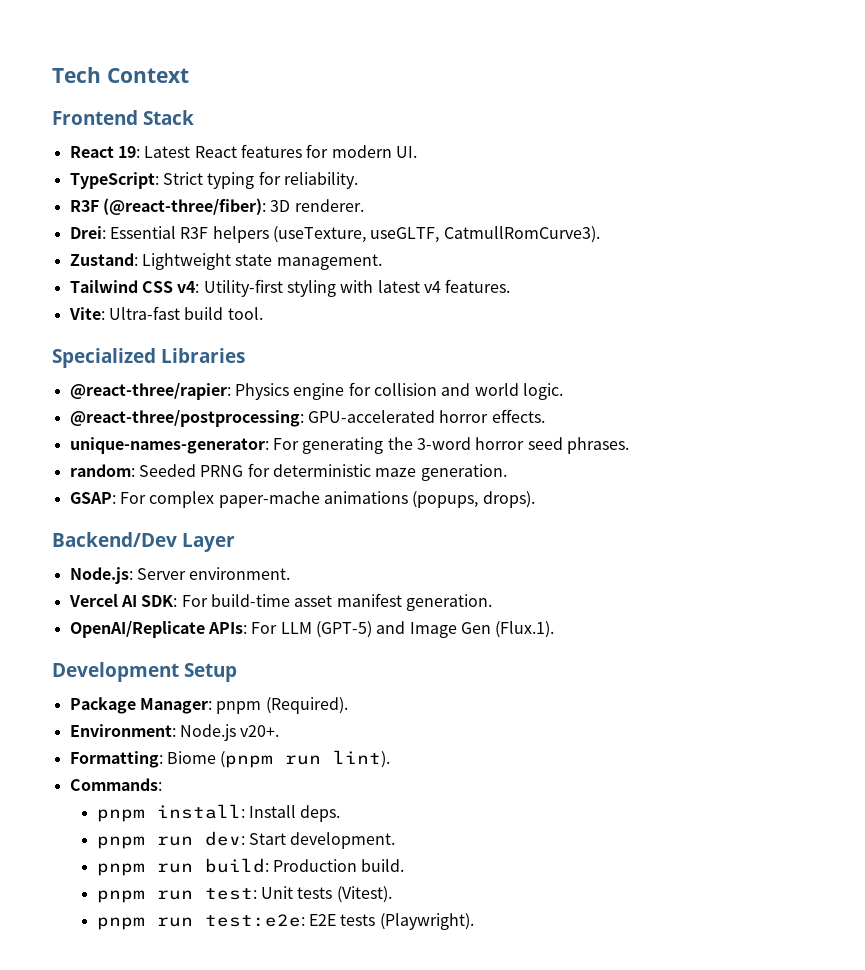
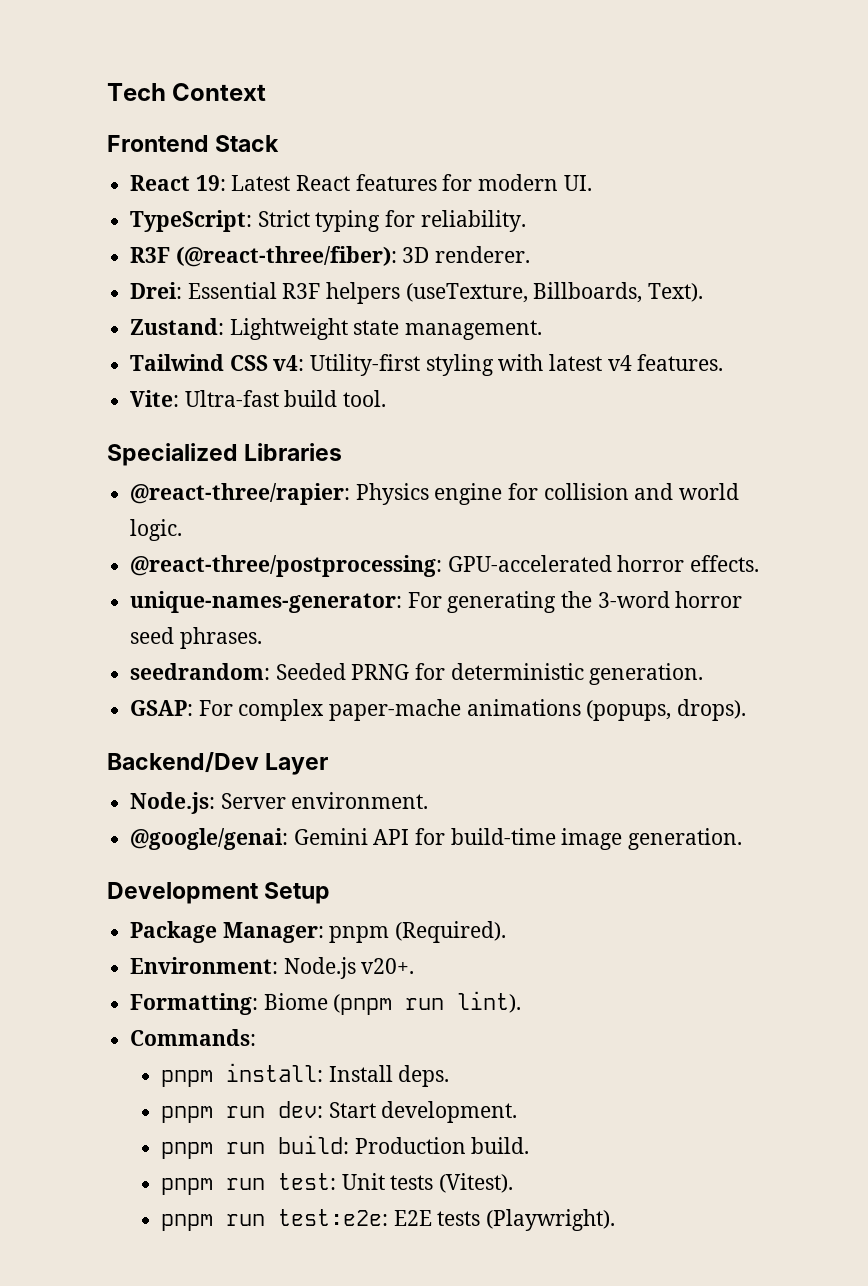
[370,226,600,243] useGLTF, CatmullRomCurve3). -> [533,282,704,303] Billboards, Text).
[69,464,135,477] random: -> [130,663,271,680] seedrandom:
[375,468,417,477] maze -> (584, 671) none
[68,593,492,611] [69,621,555,638] Vercel AI SDK: For build-time asset manifest generation. // OpenAI/Replicate APIs: For LLM (GPT-5) and Image Gen (Flux.1). -> [130,828,743,850] @google/genai: Gemini API for build-time image generation.

